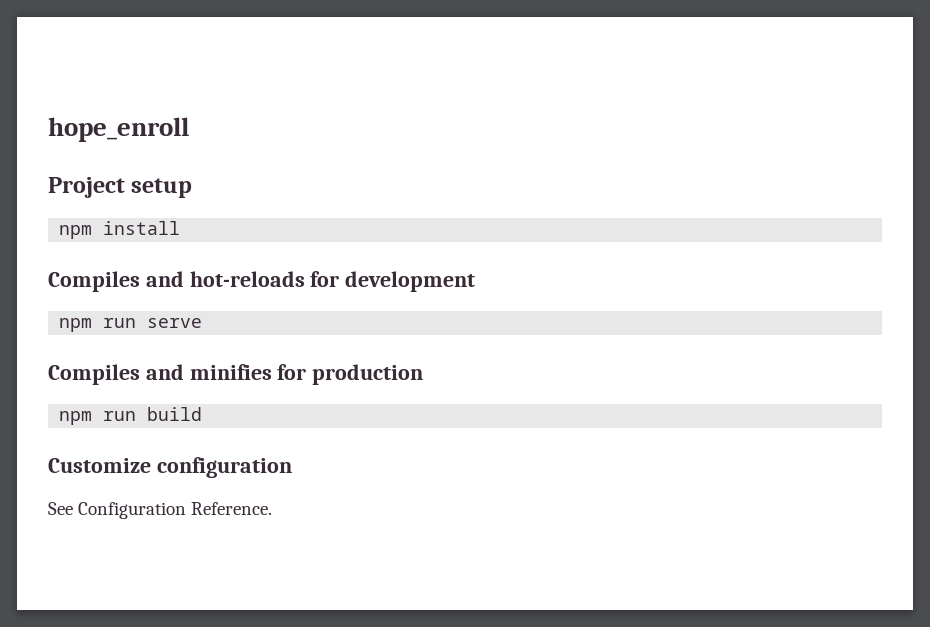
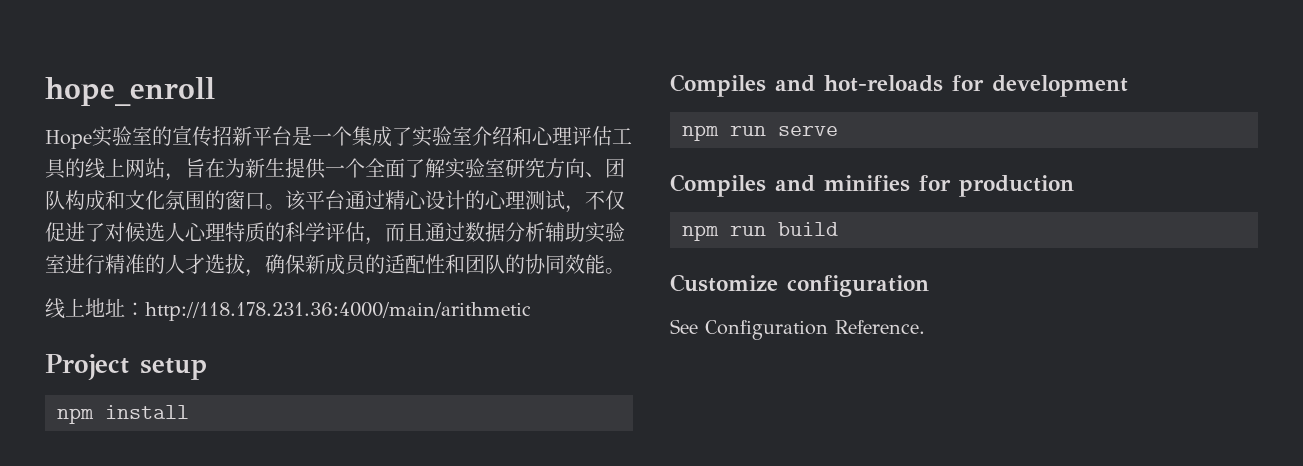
(189, 129) none -> [45,126,632,149] [45,158,625,181] [45,190,625,213] [45,222,625,245] [45,254,625,277] [45,298,531,321] // Hope实验室的宣传招新平台是一个集成了实验室介绍和心理评估工具的线上网站，旨在为新生提供一个全面了解实验室研究方向、团队构成和文化氛围的窗口。该平台通过精心设计的心理测试，不仅促进了对候选人心理特质的科学评估，而且通过数据分析辅助实验室进行精准的人才选拔，确保新成员的适配性和团队的协同效能。 // 线上地址：http://118.178.231.36:4000/main/arithmetic

